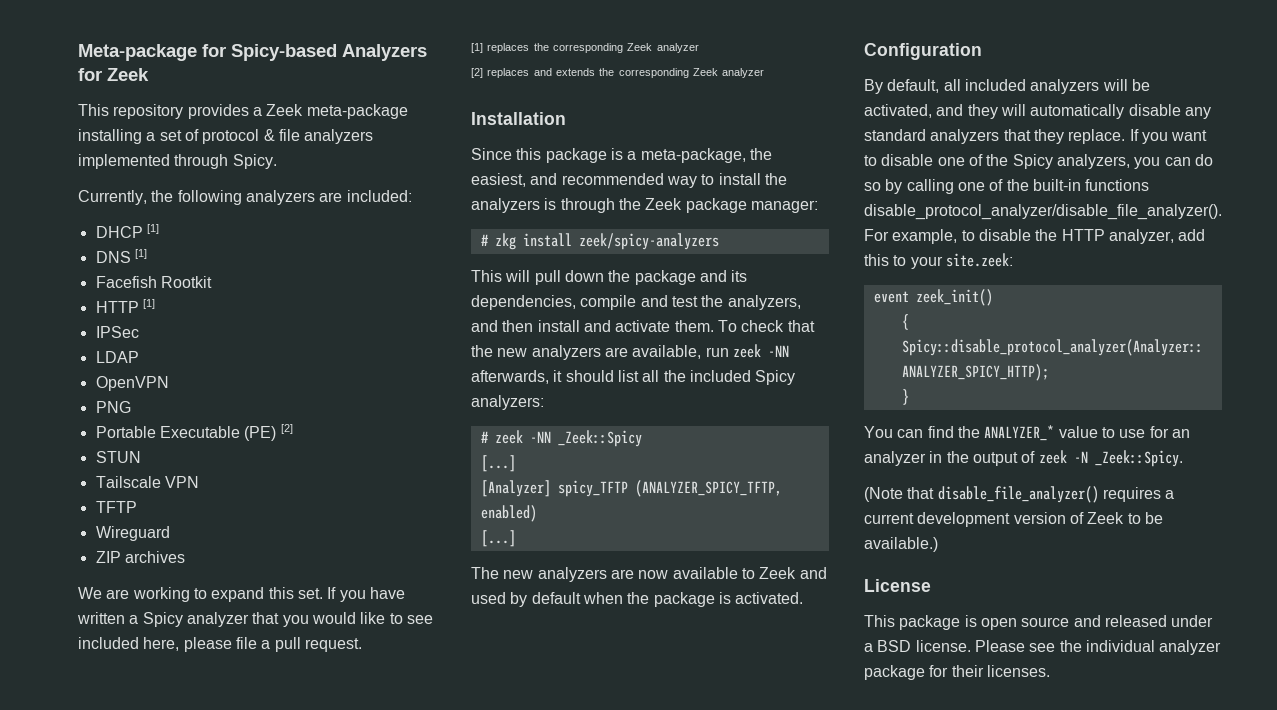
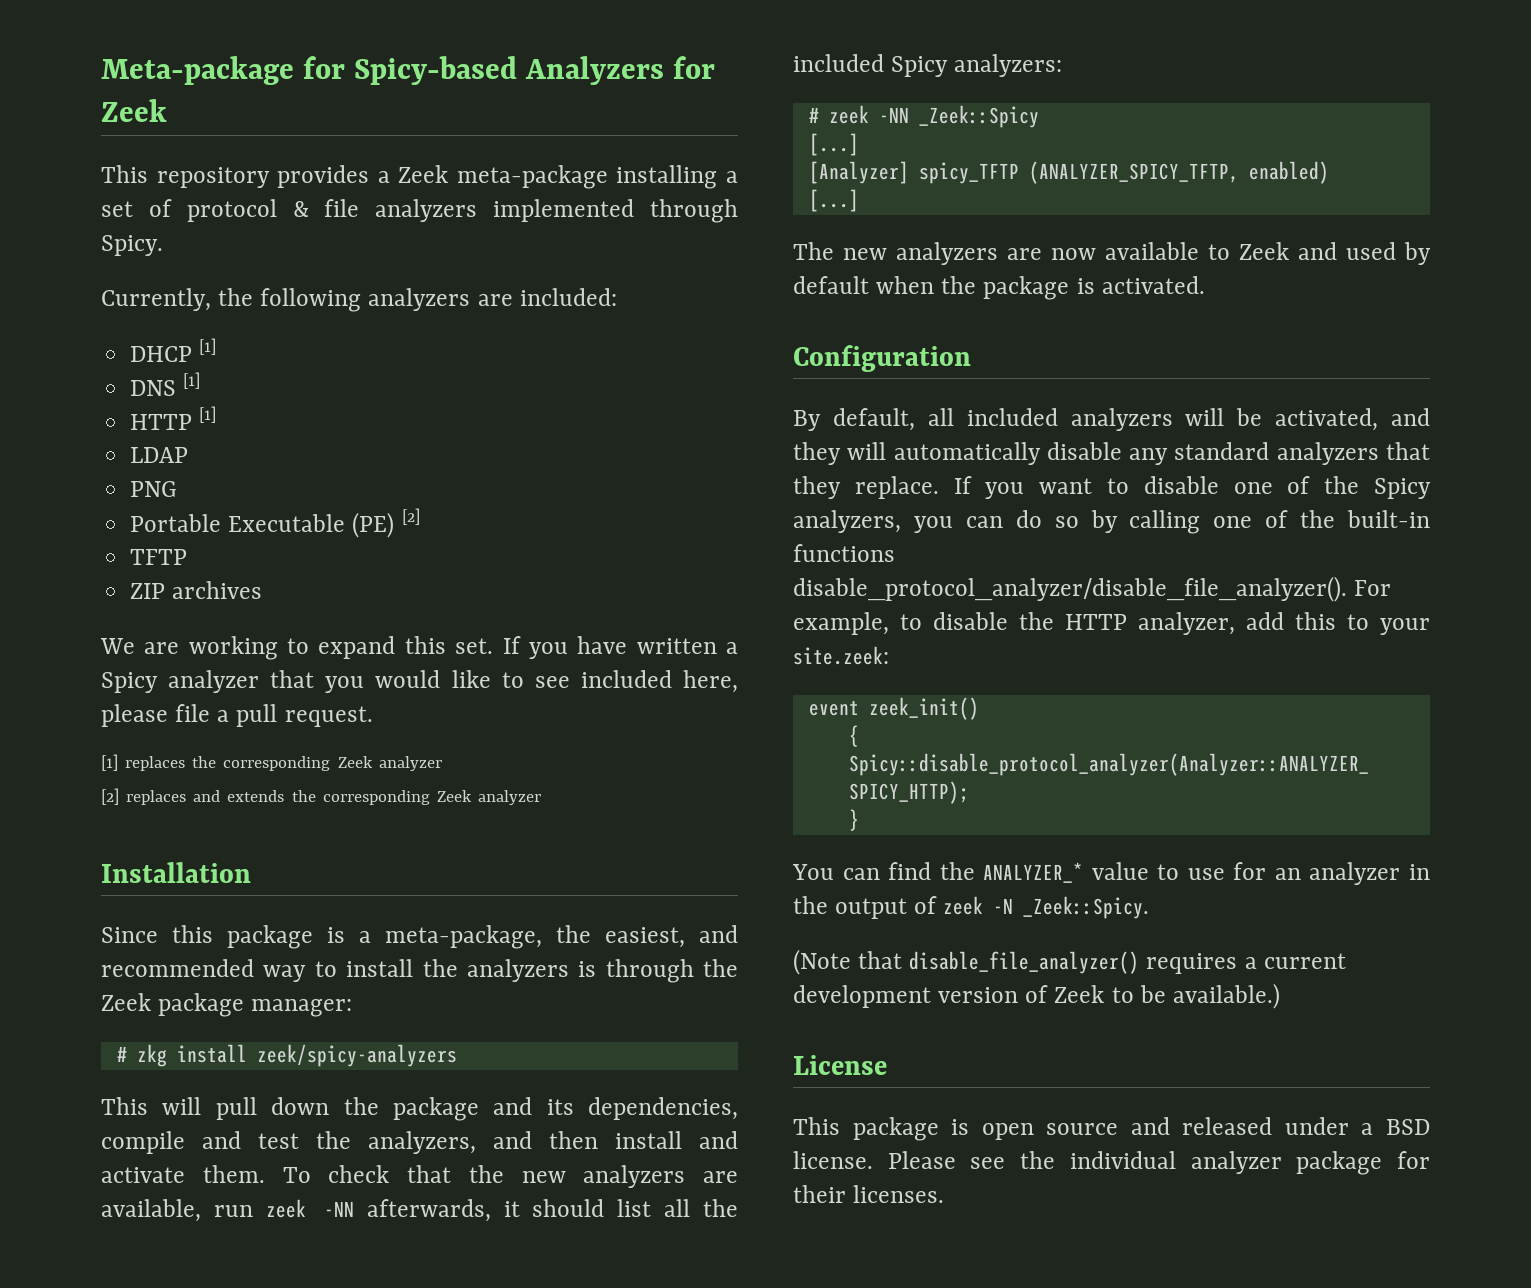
[95,276,212,288] // Facefish Rootkit -> (201, 380) none
[95,326,139,338] // IPSec -> (217, 414) none
[95,376,169,391] // OpenVPN -> (189, 455) none
[95,451,141,463] [95,476,199,488] // STUN // Tailscale VPN -> (420, 516) none
[95,526,170,541] // Wireguard -> (188, 557) none

